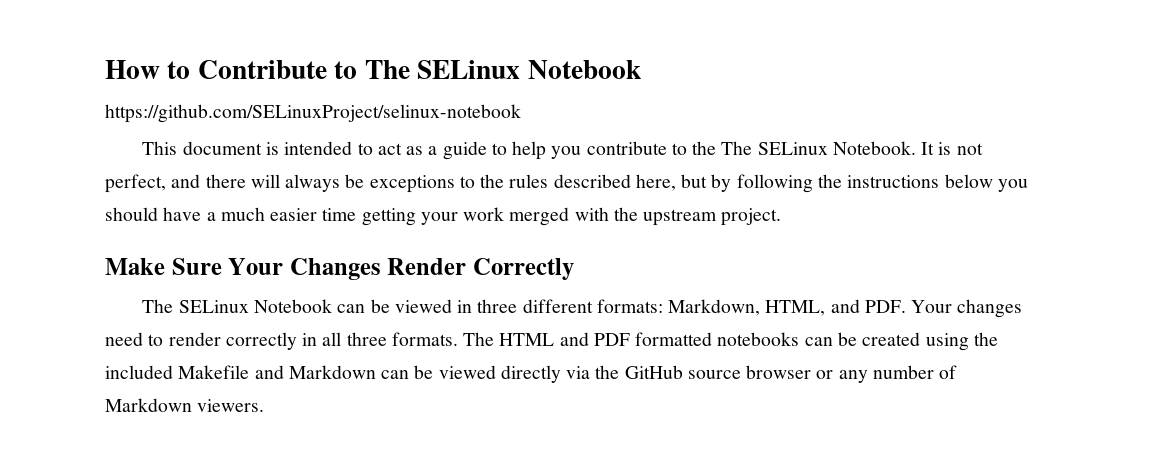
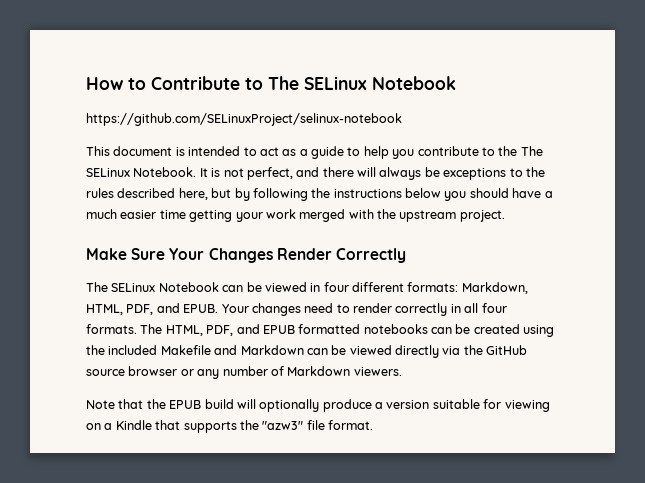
[477,299,518,313] three -> [323,282,349,292] four
[830,299,906,313] and PDF. -> [126,303,219,315] PDF, and EPUB.
[346,332,387,346] three -> [481,303,507,313] four
[499,332,630,346] HTML and PDF -> [165,324,295,336] HTML, PDF, and EPUB
(265, 405) none -> [86,399,550,412] [86,420,373,433] // Note that the EPUB build will optionally produce a version suitable for viewing on a Kindle that supports the "azw3" file format.

